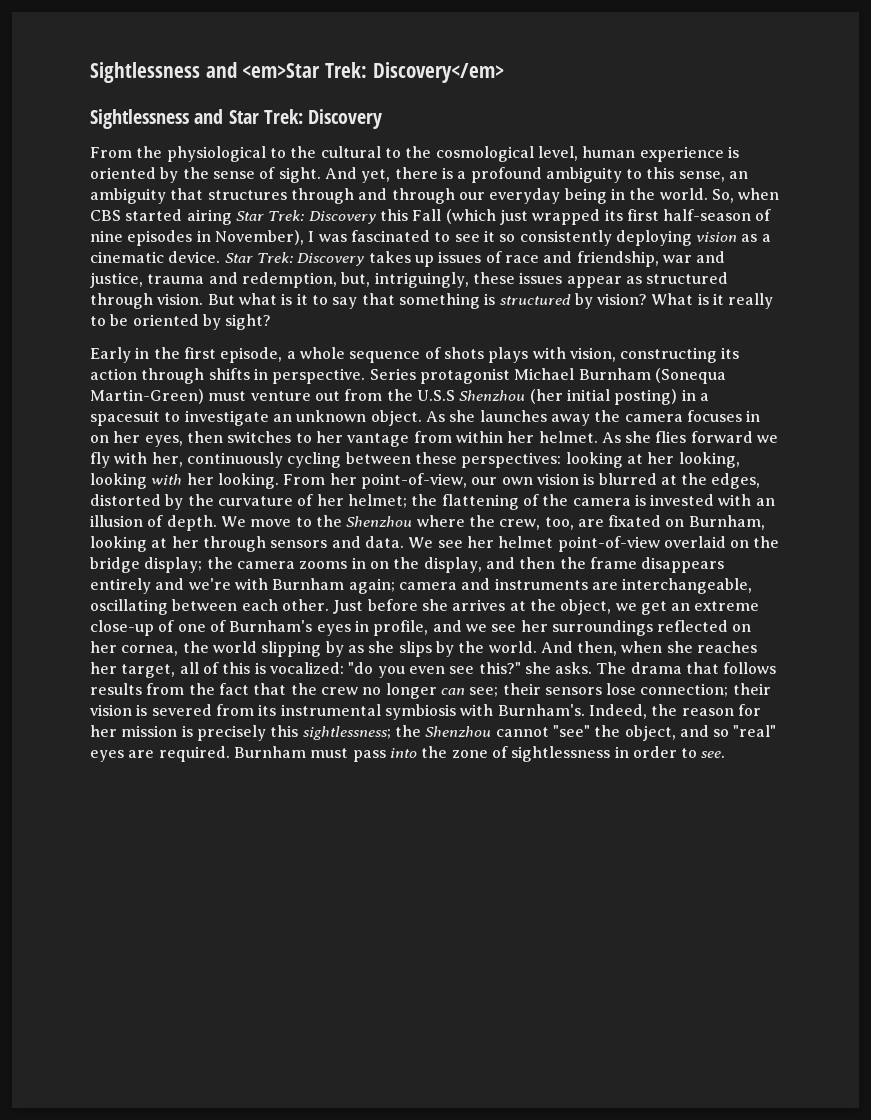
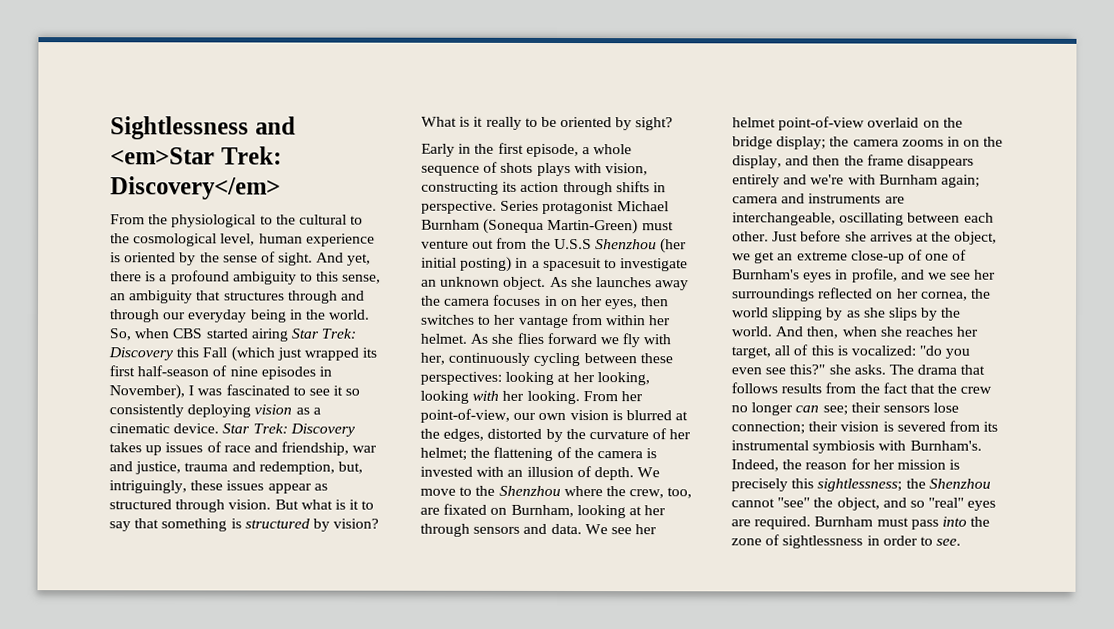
[90,109,383,129] // Sightlessness and Star Trek: Discovery -> (281, 188) none

